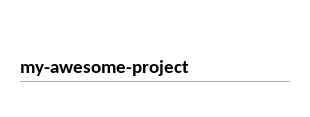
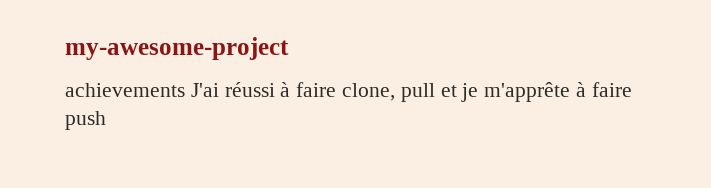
(189, 68) none -> [65,82,632,102] [65,111,106,130] // achievements J'ai réussi à faire clone, pull et je m'apprête à faire push

